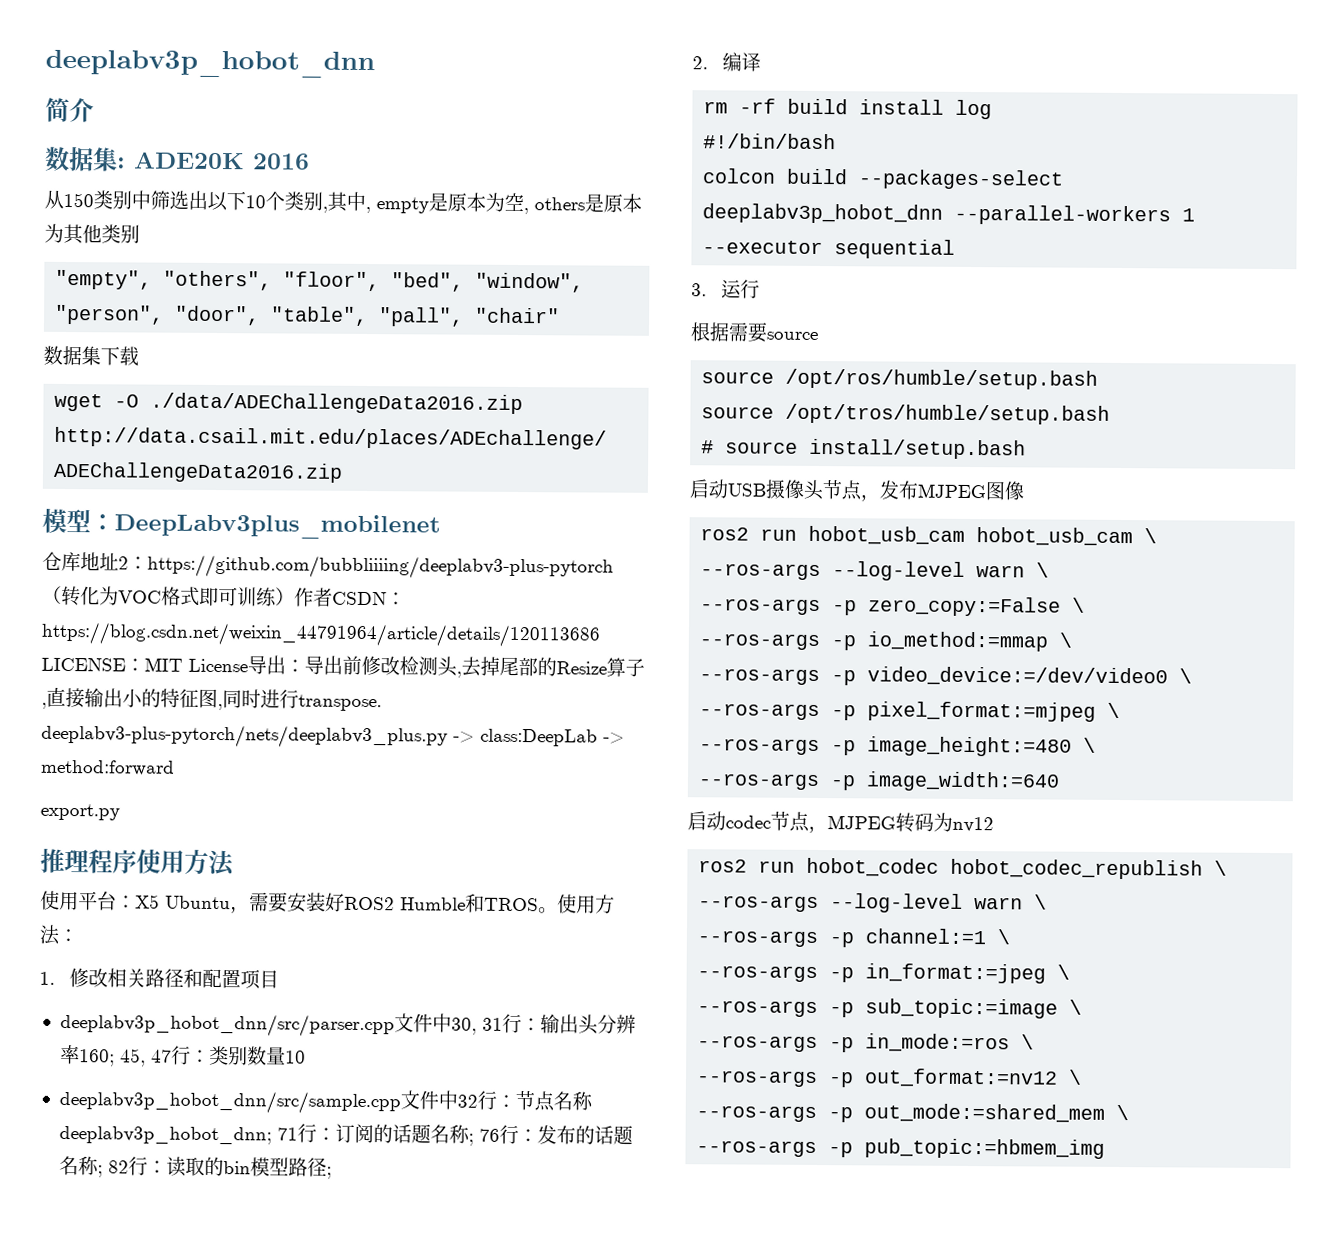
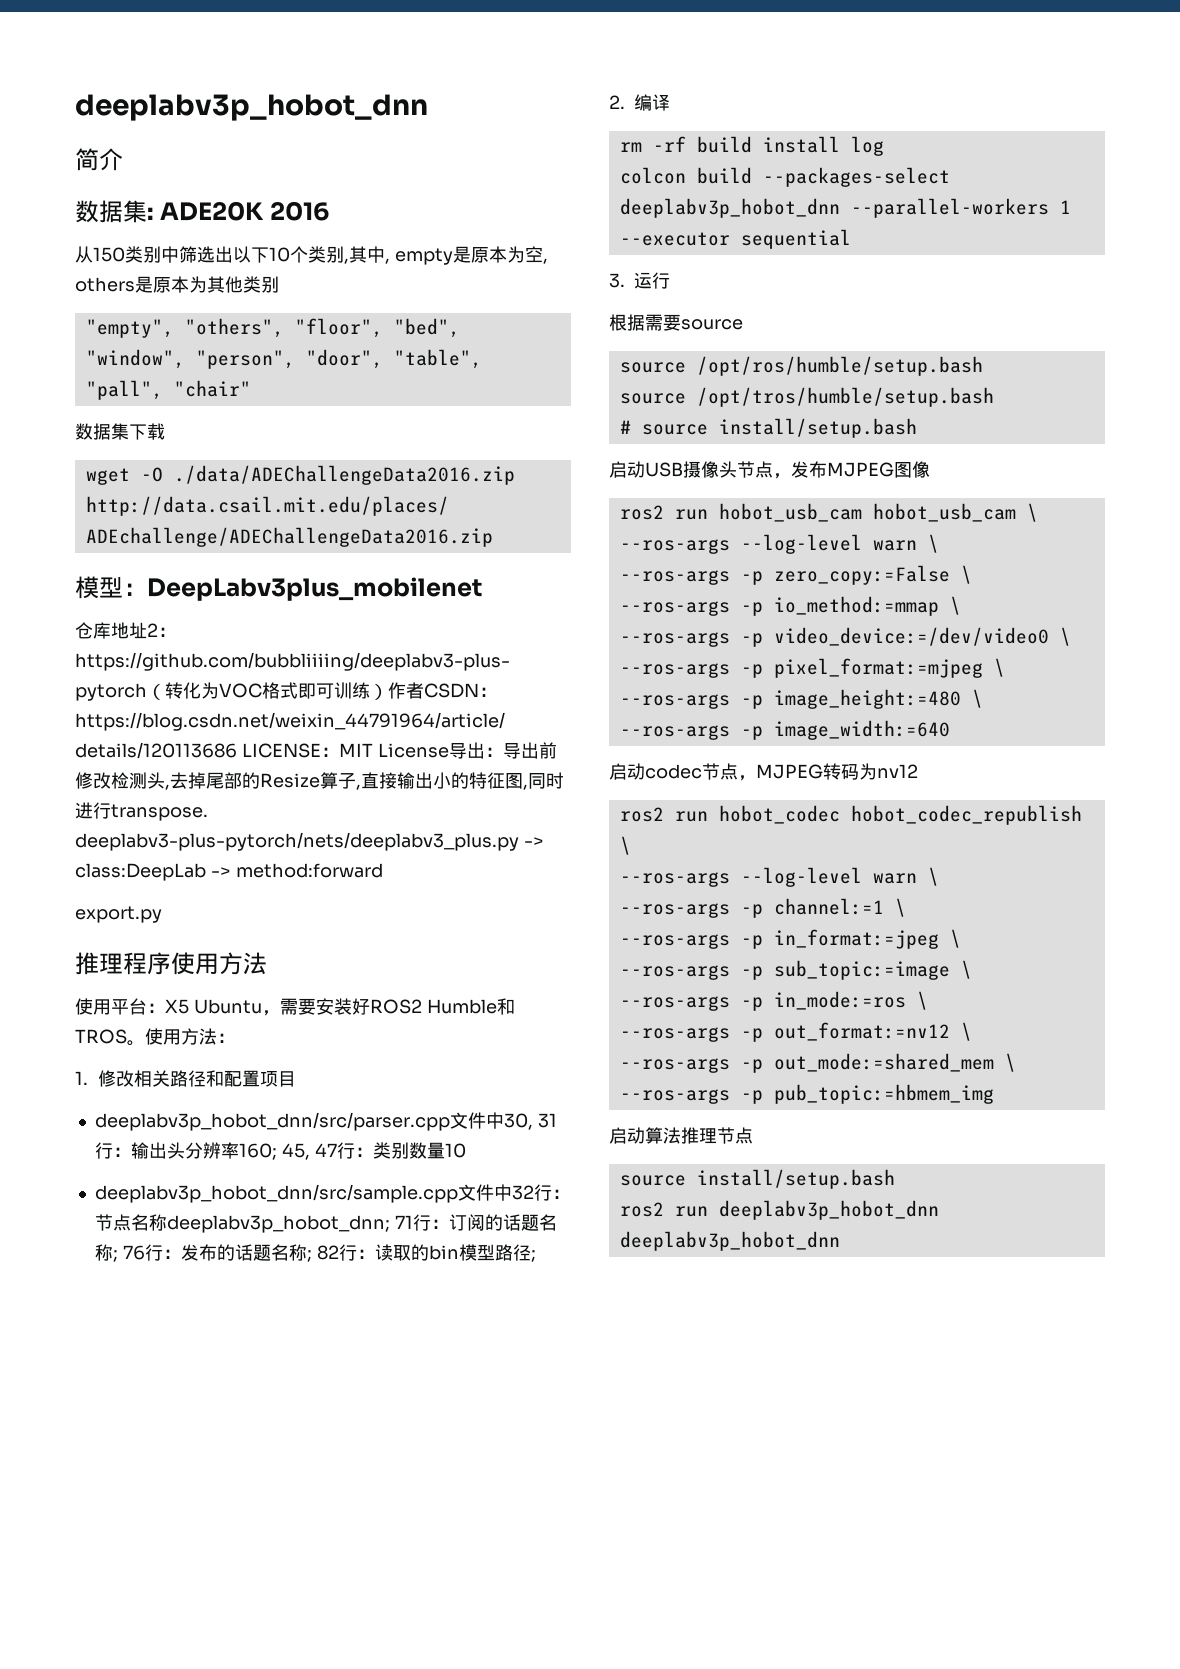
[703,133,837,150] // #!/bin/bash -> (884, 146) none
(1106, 1148) none -> [609,1127,753,1144] [619,1169,895,1189] [619,1200,939,1220] [619,1231,840,1251] // 启动算法推理节点 // source install/setup.bash // ros2 run deeplabv3p_hobot_dnn deeplabv3p_hobot_dnn

